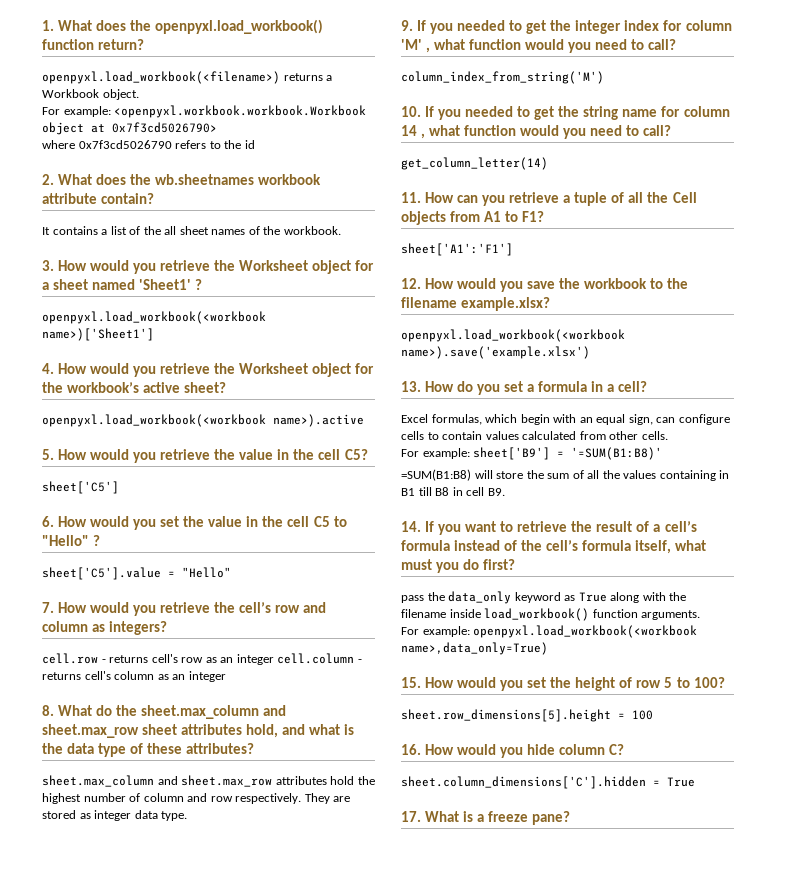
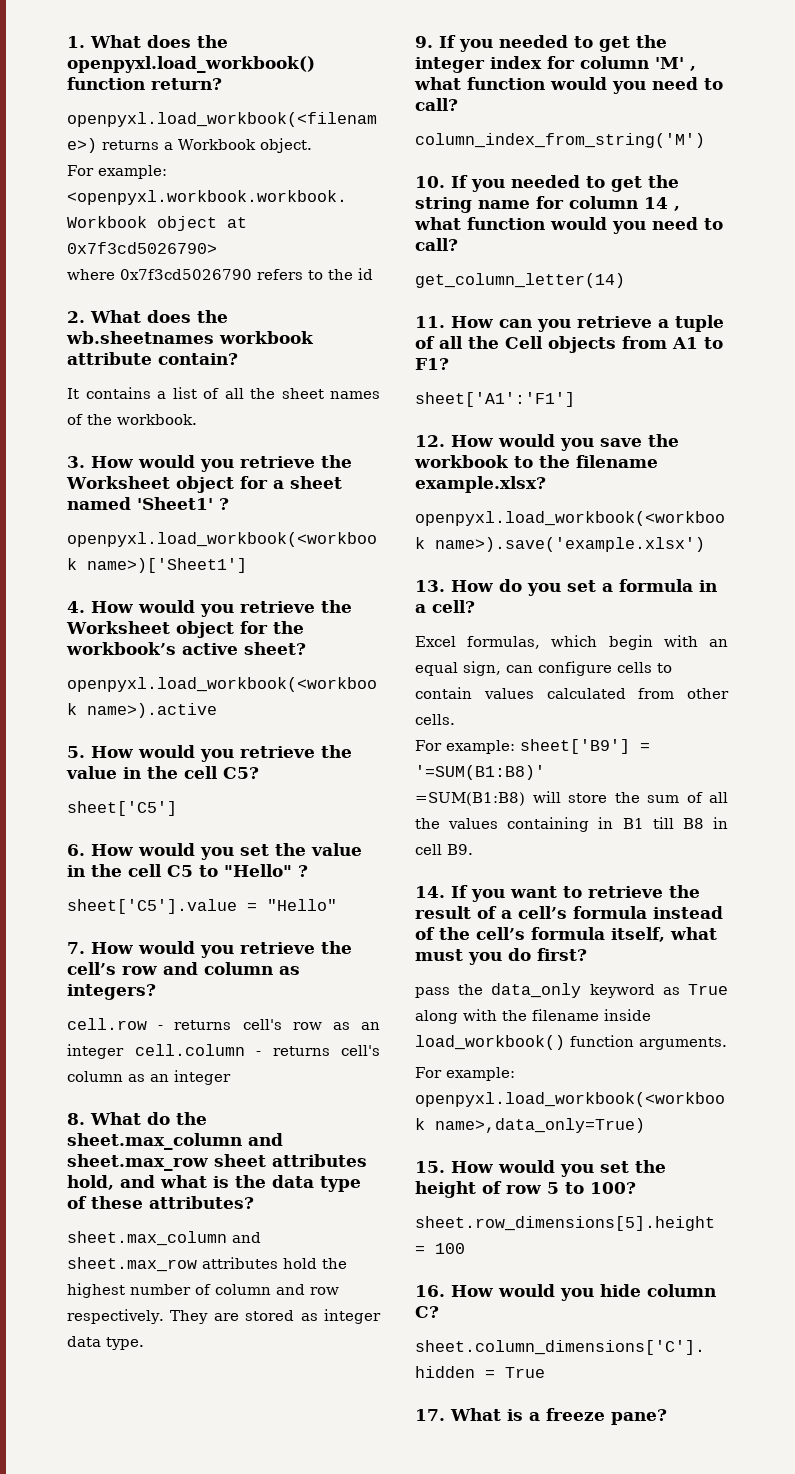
[143,226,177,235] the all -> [224,388,275,399] all the

